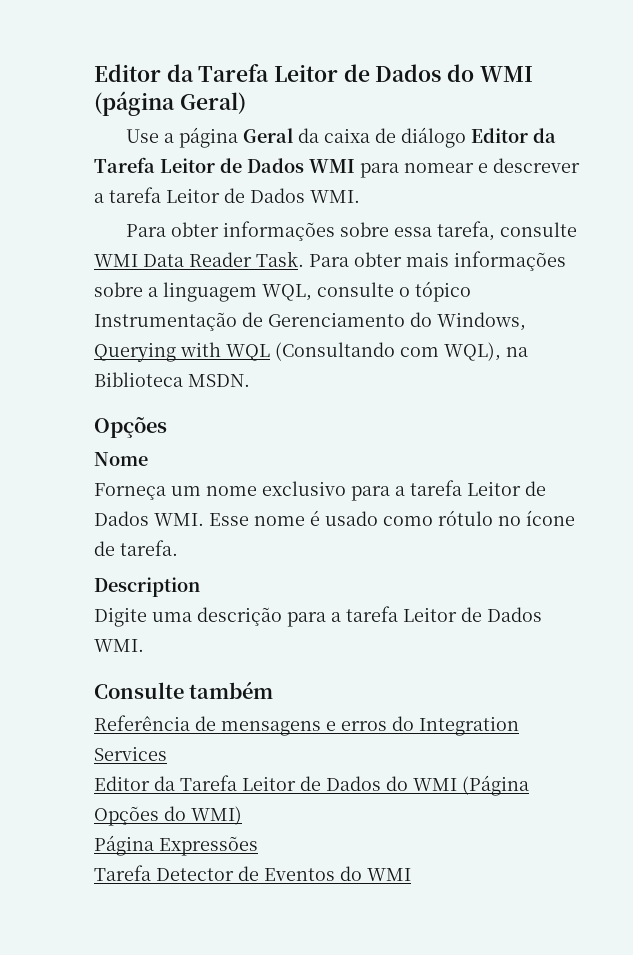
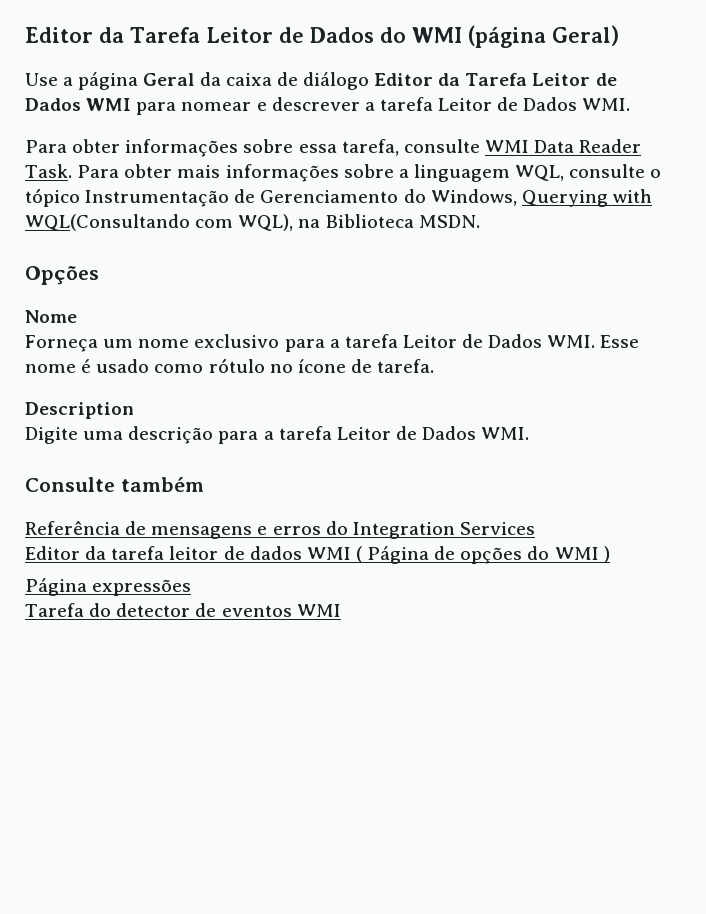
[226,342,395,361] WQL (Consultando -> [25,214,190,231] WQL(Consultando
[180,775,529,796] [94,806,242,826] [94,835,258,856] [94,865,362,881] Tarefa Leitor de Dados do WMI (Página Opções do WMI) // Página Expressões // Tarefa Detector de Eventos do -> [111,546,610,564] [25,578,192,596] [25,603,292,617] tarefa leitor de dados WMI ( Página de opções do WMI ) // Página expressões // Tarefa do detector de eventos

